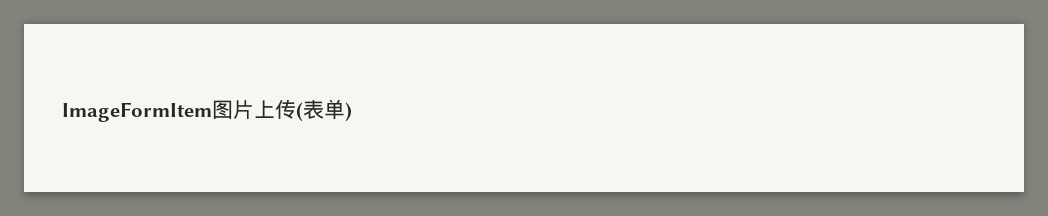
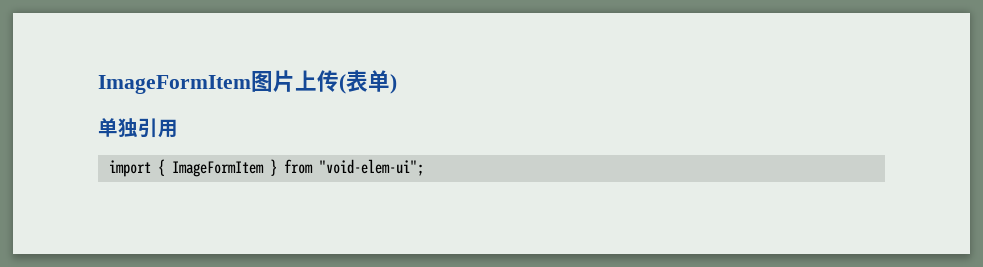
(352, 112) none -> [98,118,178,138] [108,159,424,177] // 单独引用 // import { ImageFormItem } from "void-elem-ui";

